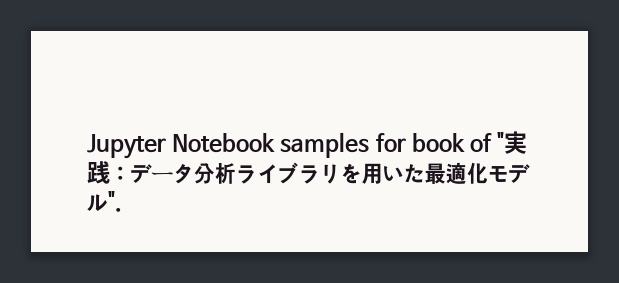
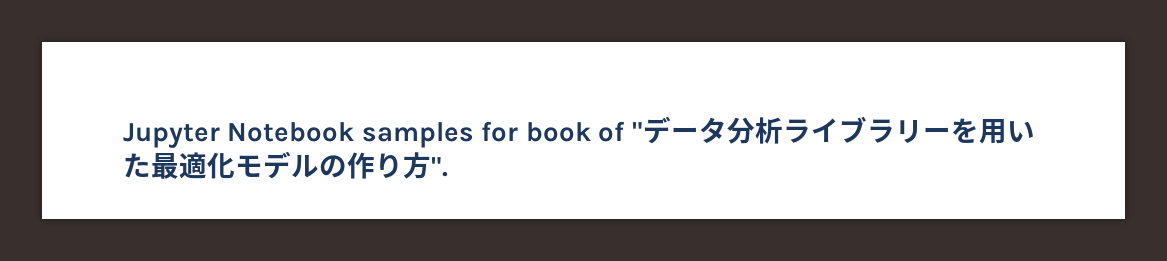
[504,131,528,154] [87,161,131,184] 実践： -> (643, 131) none
(341, 174) none -> [922,127,951,141] ー
(108, 202) none -> [319,152,431,179] の作り方

